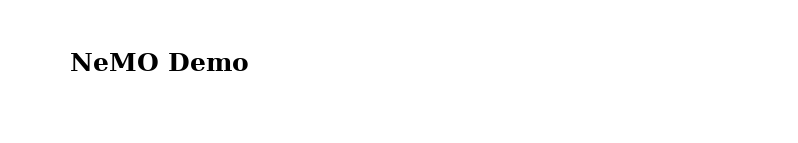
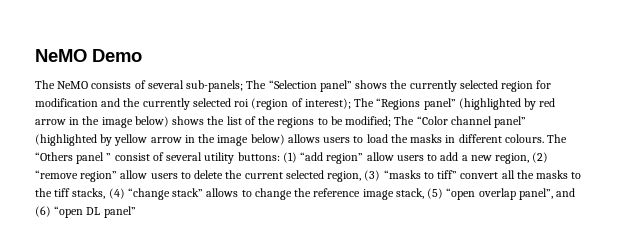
(249, 62) none -> [35,80,552,92] [35,98,556,110] [35,116,527,128] [35,134,568,146] [35,152,549,164] [35,170,582,182] [35,188,576,200] [35,206,136,218] // The NeMO consists of several sub-panels; The “Selection panel” shows the currently selected region for modification and the currently selected roi (region of interest); The “Regions panel” (highlighted by red arrow in the image below) shows the list of the regions to be modified; The “Color channel panel” (highlighted by yellow arrow in the image below) allows users to load the masks in different colours. The “Others panel ” consist of several utility buttons: (1) “add region” allow users to add a new region, (2) “remove region” allow users to delete the current selected region, (3) “masks to tiff” convert all the masks to the tiff stacks, (4) “change stack” allows to change the reference image stack, (5) “open overlap panel”, and (6) “open DL panel”

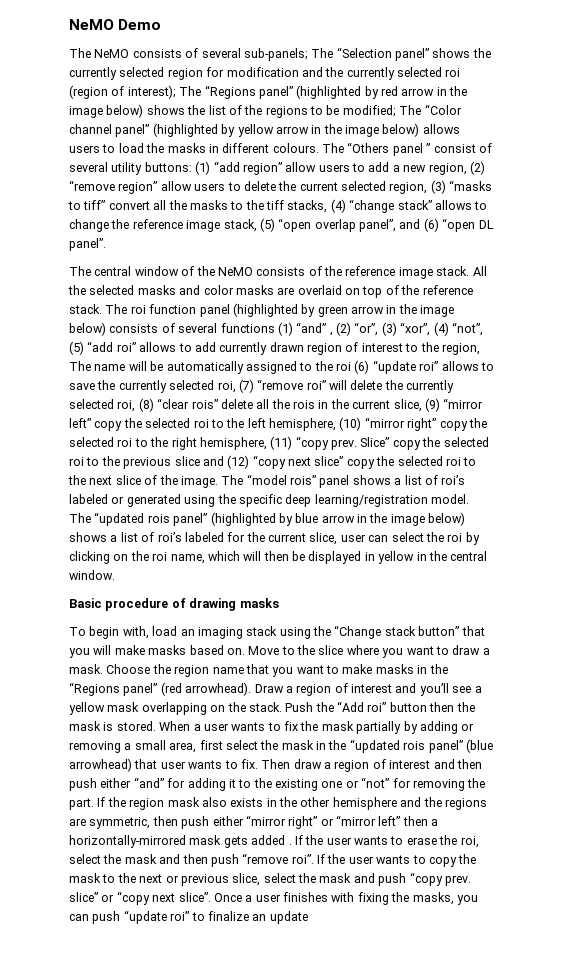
[103,206,136,218] panel” -> [69,238,106,251] [69,266,487,279] [68,285,473,298] [69,303,455,317] [69,322,483,336] [69,341,480,355] [69,360,494,374] [69,379,455,393] [69,398,484,412] [69,417,487,431] [69,436,489,450] [69,455,477,469] [68,474,466,488] [69,494,469,507] [69,512,466,526] [69,532,480,545] [69,551,488,564] [69,570,115,580] [69,598,279,611] [69,625,485,639] [69,645,490,658] [69,664,448,677] [69,682,482,696] [69,701,475,715] [69,721,475,734] [69,739,493,753] [69,758,482,772] [69,777,486,791] [69,797,487,810] [69,815,439,829] [69,835,479,848] [69,853,477,867] [69,872,471,886] [69,891,478,905] [69,910,308,924] panel”. // The central window of the NeMO consists of the reference image stack. All the selected masks and color masks are overlaid on top of the reference stack. The roi function panel (highlighted by green arrow in the image below) consists of several functions (1) “and” , (2) “or”, (3) “xor”, (4) “not”, (5) “add roi” allows to add currently drawn region of interest to the region, The name will be automatically assigned to the roi (6) “update roi” allows to save the currently selected roi, (7) “remove roi” will delete the currently selected roi, (8) “clear rois” delete all the rois in the current slice, (9) “mirror left” copy the selected roi to the left hemisphere, (10) “mirror right” copy the selected roi to the right hemisphere, (11) “copy prev. Slice” copy the selected roi to the previous slice and (12) “copy next slice” copy the selected roi to the next slice of the image. The “model rois” panel shows a list of roi’s labeled or generated using the specific deep learning/registration model. The “updated rois panel” (highlighted by blue arrow in the image below) shows a list of roi’s labeled for the current slice, user can select the roi by clicking on the roi name, which will then be displayed in yellow in the central window. // Basic procedure of drawing masks // To begin with, load an imaging stack using the “Change stack button” that you will make masks based on. Move to the slice where you want to draw a mask. Choose the region name that you want to make masks in the “Regions panel” (red arrowhead). Draw a region of interest and you’ll see a yellow mask overlapping on the stack. Push the “Add roi” button then the mask is stored. When a user wants to fix the mask partially by adding or removing a small area, first select the mask in the “updated rois panel” (blue arrowhead) that user wants to fix. Then draw a region of interest and then push either “and” for adding it to the existing one or “not” for removing the part. If the region mask also exists in the other hemisphere and the regions are symmetric, then push either “mirror right” or “mirror left” then a horizontally-mirrored mask gets added . If the user wants to erase the roi, select the mask and then push “remove roi”. If the user wants to copy the mask to the next or previous slice, select the mask and push “copy prev. slice” or “copy next slice”. Once a user finishes with fixing the masks, you can push “update roi” to finalize an update

